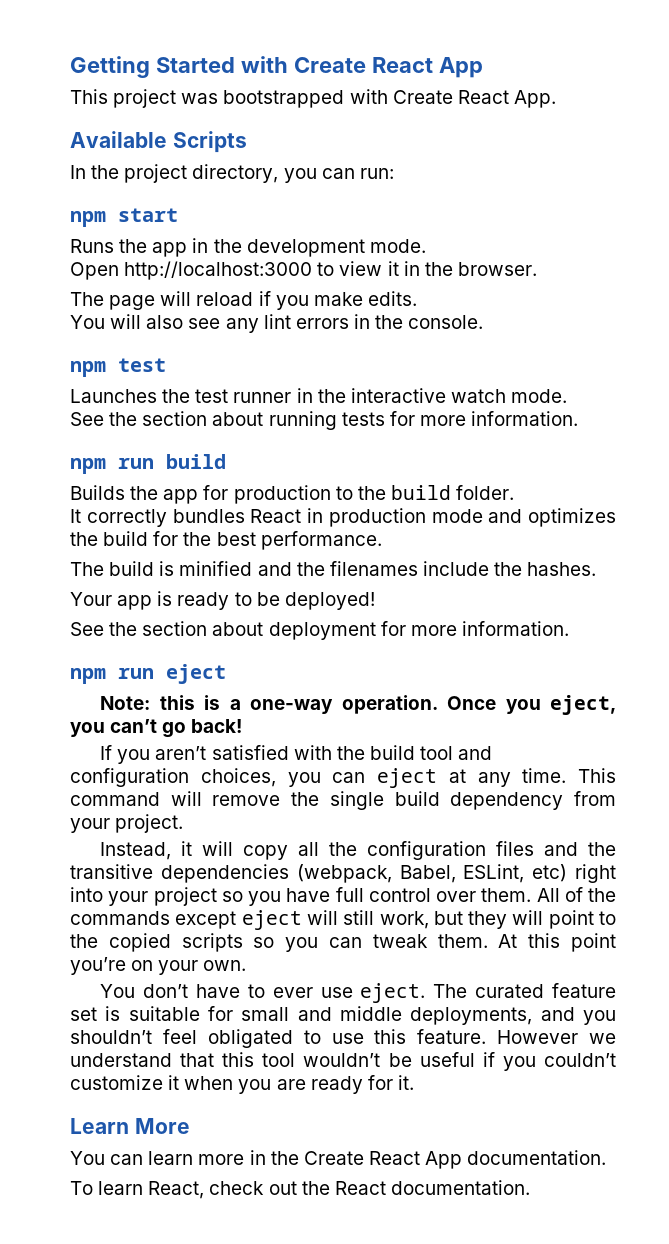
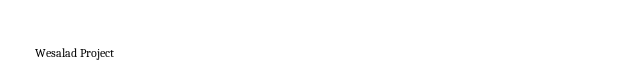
[70,56,483,78] [70,89,556,108] [70,131,247,153] [70,164,394,183] [70,208,178,227] [70,238,426,257] [70,261,537,280] [70,291,417,310] [70,314,484,333] [70,358,166,377] [70,388,568,403] [70,411,579,430] [70,454,226,474] [70,485,515,504] [70,508,616,527] [70,531,382,550] [70,561,597,576] [70,591,375,610] [70,621,569,640] [70,664,226,684] [100,695,616,715] [70,719,243,738] [100,745,493,764] [70,768,616,788] [70,791,616,810] [70,814,184,833] [100,841,616,860] [70,864,616,883] [70,887,616,906] [70,910,616,930] [70,933,616,952] [70,957,247,975] [100,983,616,1003] [70,1006,616,1025] [70,1029,616,1048] [70,1052,617,1071] [70,1075,414,1094] [70,1118,190,1134] [70,1150,607,1169] [70,1180,530,1199] Getting Started with Create React App // This project was bootstrapped with Create React App. // Available Scripts // In the project directory, you can run: // npm start // Runs the app in the development mode. // Open http://localhost:3000 to view it in the browser. // The page will reload if you make edits. // You will also see any lint errors in the console. // npm test // Launches the test runner in the interactive watch mode. // See the section about running tests for more information. // npm run build // Builds the app for production to the build folder. // It correctly bundles React in production mode and optimizes the build for the best performance. // The build is minified and the filenames include the hashes. // Your app is ready to be deployed! // See the section about deployment for more information. // npm run eject // Note: this is a one-way operation. Once you eject, you can’t go back! // If you aren’t satisfied with the build tool and configuration choices, you can eject at any time. This command will remove the single build dependency from your project. // Instead, it will copy all the configuration files and the transitive dependencies (webpack, Babel, ESLint, etc) right into your project so you have full control over them. All of the commands except eject will still work, but they will point to the copied scripts so you can tweak them. At this point you’re on your own. // You don’t have to ever use eject. The curated feature set is suitable for small and middle deployments, and you shouldn’t feel obligated to use this feature. However we understand that this tool wouldn’t be useful if you couldn’t customize it when you are ready for it. // Learn More // You can learn more in the Create React App documentation. // To learn React, check out the React documentation. -> [35,48,115,60] Wesalad Project

